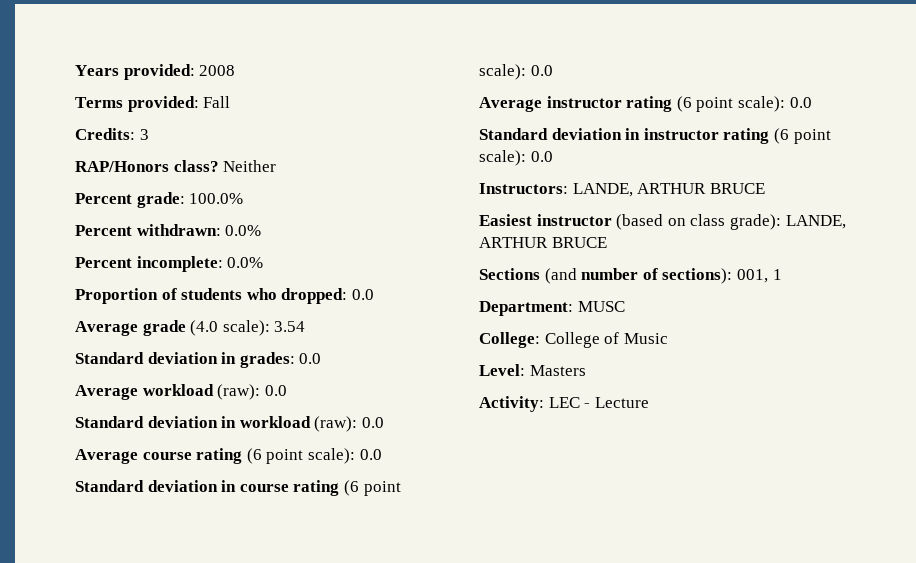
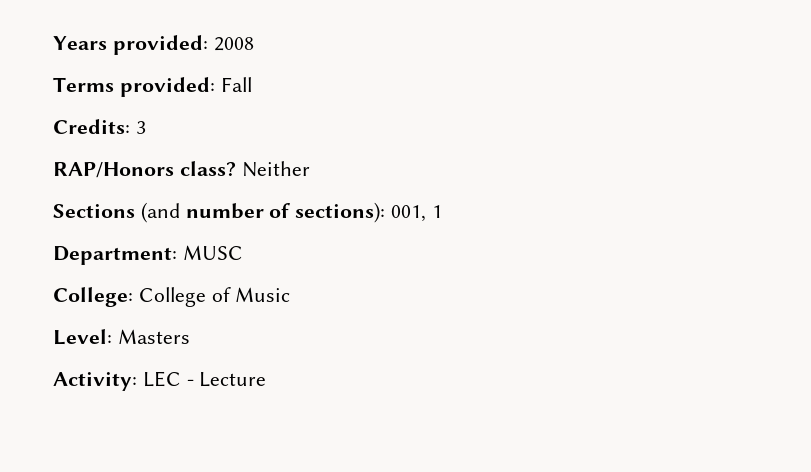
[75,192,244,208] [75,224,262,236] [75,256,264,272] [75,288,374,304] [75,320,306,336] [75,352,322,368] [75,384,287,400] [75,416,384,432] [75,448,382,464] [75,480,401,496] [479,64,553,80] [479,96,812,112] [479,128,831,144] [479,150,553,166] [479,183,765,197] [479,214,846,230] [479,237,607,248] // Percent grade: 100.0% // Percent withdrawn: 0.0% // Percent incomplete: 0.0% // Proportion of students who dropped: 0.0 // Average grade (4.0 scale): 3.54 // Standard deviation in grades: 0.0 // Average workload (raw): 0.0 // Standard deviation in workload (raw): 0.0 // Average course rating (6 point scale): 0.0 // Standard deviation in course rating (6 point scale): 0.0 // Average instructor rating (6 point scale): 0.0 // Standard deviation in instructor rating (6 point scale): 0.0 // Instructors: LANDE, ARTHUR BRUCE // Easiest instructor (based on class grade): LANDE, ARTHUR BRUCE -> (310, 169) none

